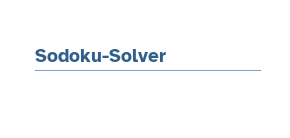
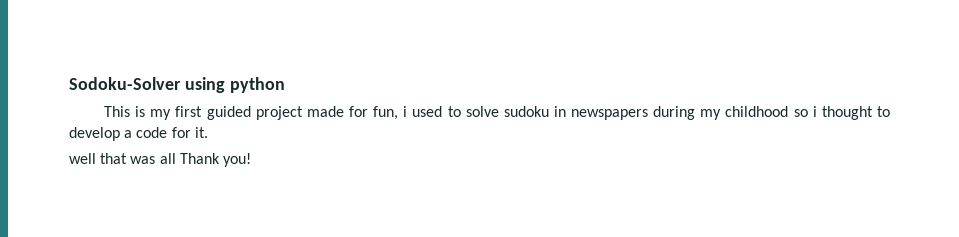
(166, 55) none -> [184,77,285,93] [104,106,890,120] [69,127,208,141] [69,153,251,167] using python // This is my first guided project made for fun, i used to solve sudoku in newspapers during my childhood so i thought to develop a code for it. // well that was all Thank you!

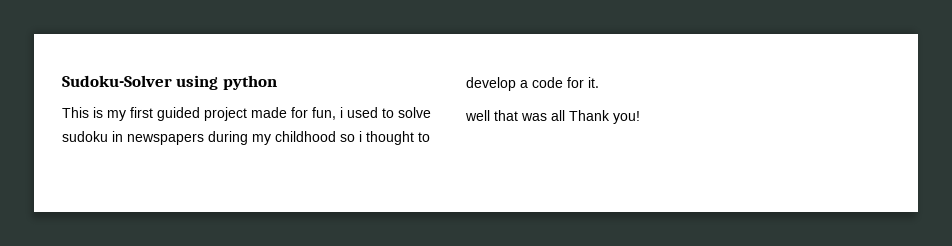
[69,77,181,90] Sodoku-Solver -> [62,75,172,87] Sudoku-Solver

